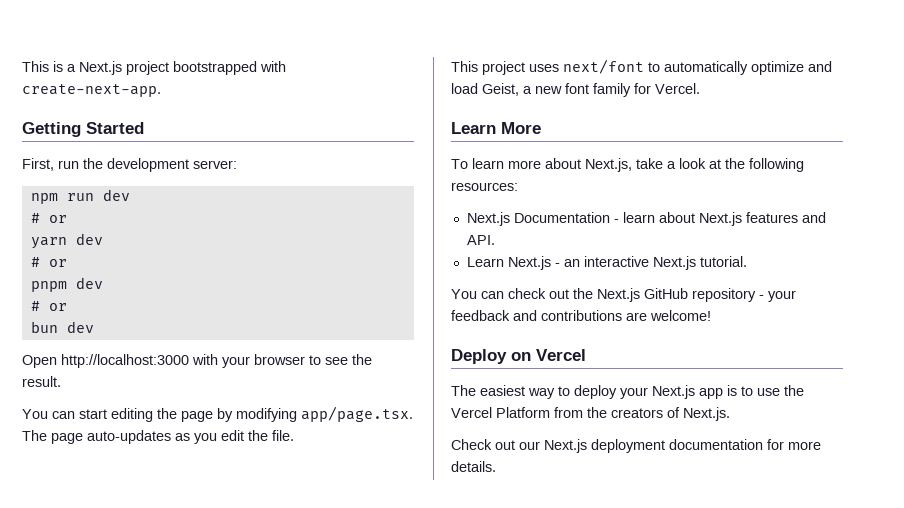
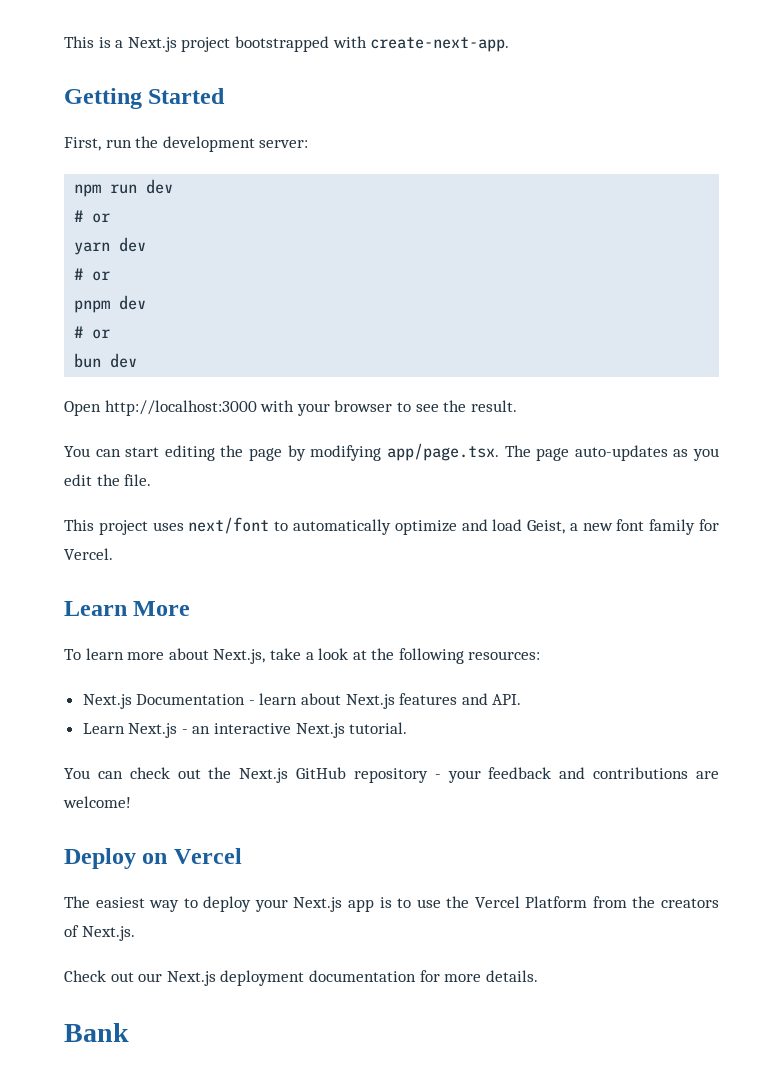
(496, 466) none -> [64,1023,129,1042] // Bank

